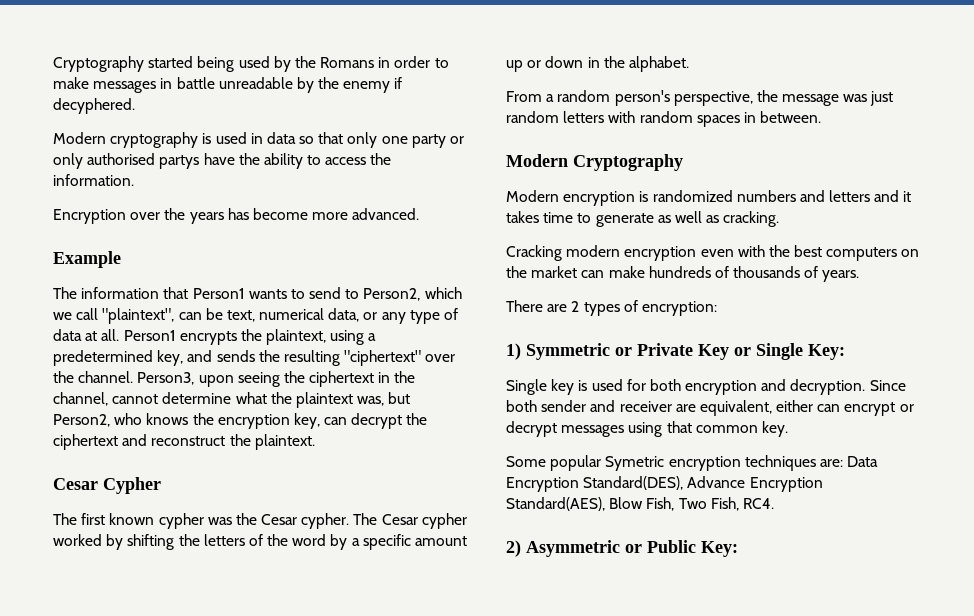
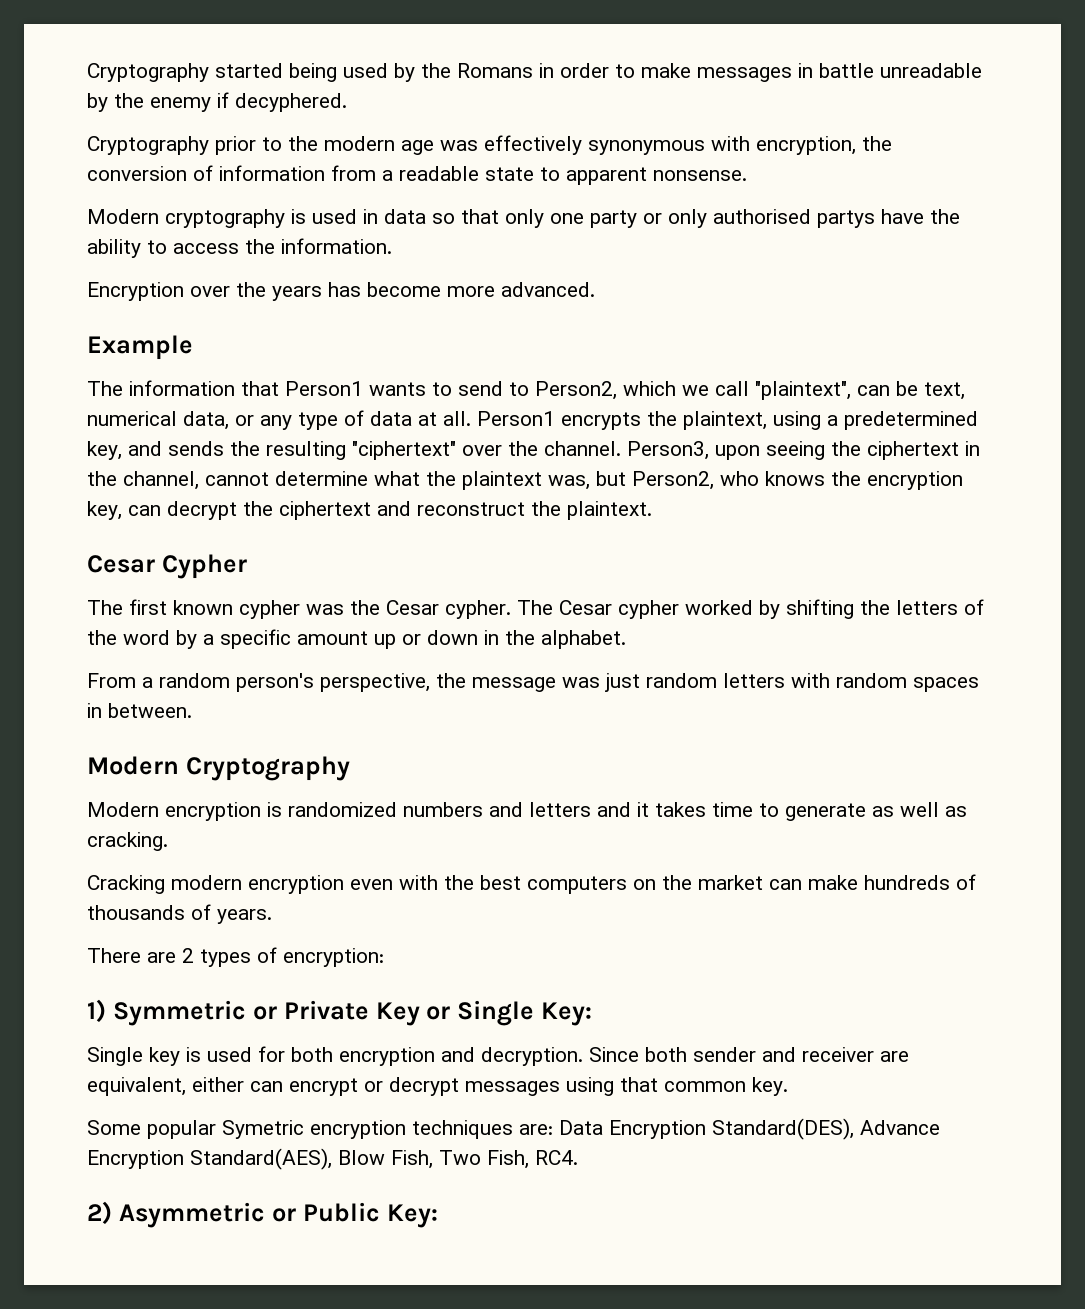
(135, 106) none -> [87,135,892,155] [87,165,747,185] // Cryptography prior to the modern age was effectively synonymous with encryption, the conversion of information from a readable state to apparent nonsense.

